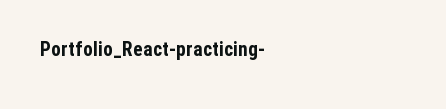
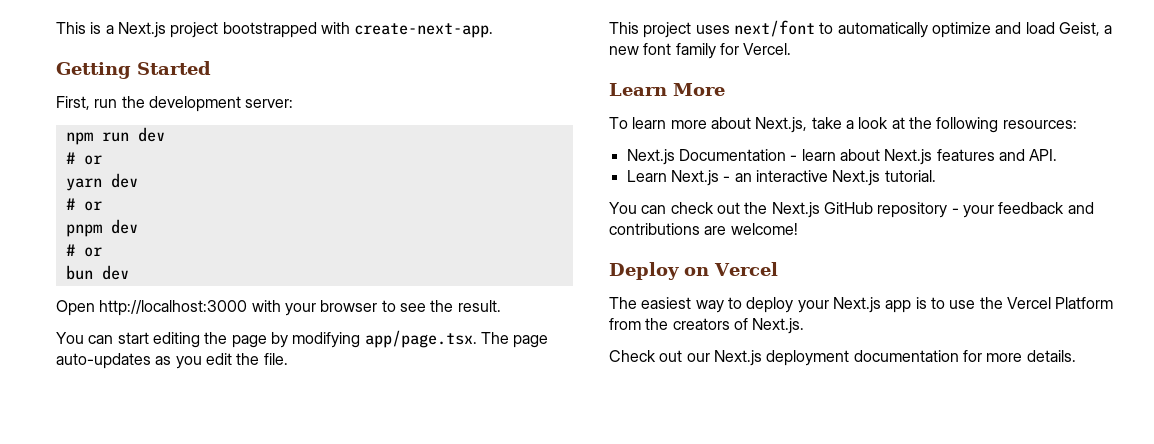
[40,41,265,60] Portfolio_React-practicing- -> [56,22,494,38] [56,61,211,79] [56,96,294,112] [65,127,165,145] [65,152,102,165] [65,173,138,191] [65,198,102,211] [65,219,138,237] [65,244,102,257] [65,265,129,280] [56,300,501,316] [56,330,549,348] [56,353,288,369] [609,20,1113,38] [609,43,792,59] [609,83,725,96] [609,117,1077,133] [626,149,1058,165] [626,170,936,186] [609,202,1094,218] [609,223,798,235] [609,262,778,280] [609,297,1114,313] [609,318,805,334] [609,350,1076,366] This is a Next.js project bootstrapped with create-next-app. // Getting Started // First, run the development server: // npm run dev // # or // yarn dev // # or // pnpm dev // # or // bun dev // Open http://localhost:3000 with your browser to see the result. // You can start editing the page by modifying app/page.tsx. The page auto-updates as you edit the file. // This project uses next/font to automatically optimize and load Geist, a new font family for Vercel. // Learn More // To learn more about Next.js, take a look at the following resources: // Next.js Documentation - learn about Next.js features and API. // Learn Next.js - an interactive Next.js tutorial. // You can check out the Next.js GitHub repository - your feedback and contributions are welcome! // Deploy on Vercel // The easiest way to deploy your Next.js app is to use the Vercel Platform from the creators of Next.js. // Check out our Next.js deployment documentation for more details.

